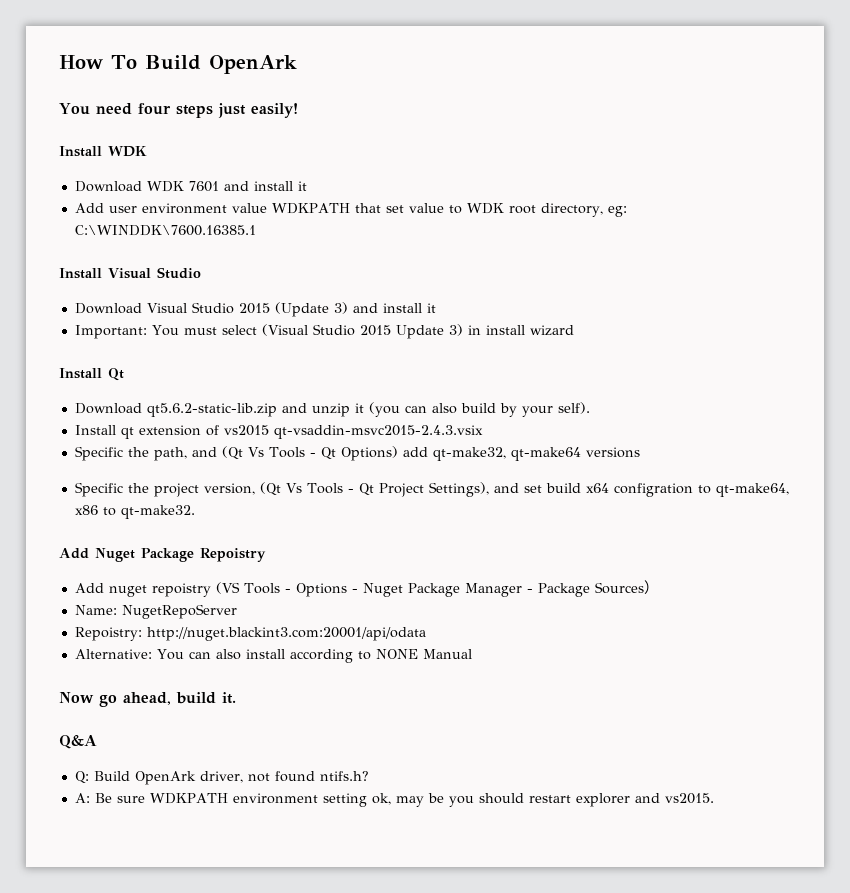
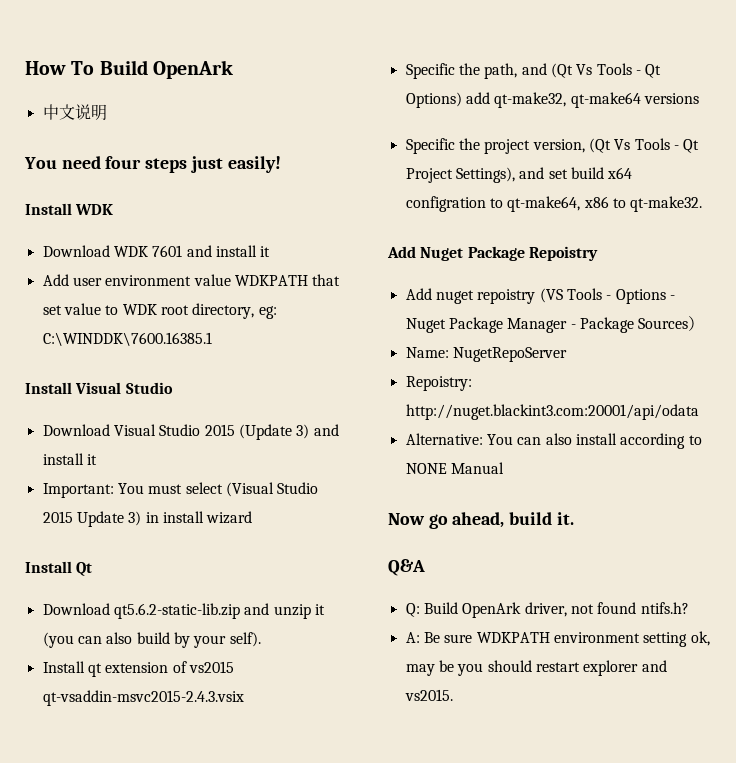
(297, 64) none -> [42,104,107,121] // 中文说明

